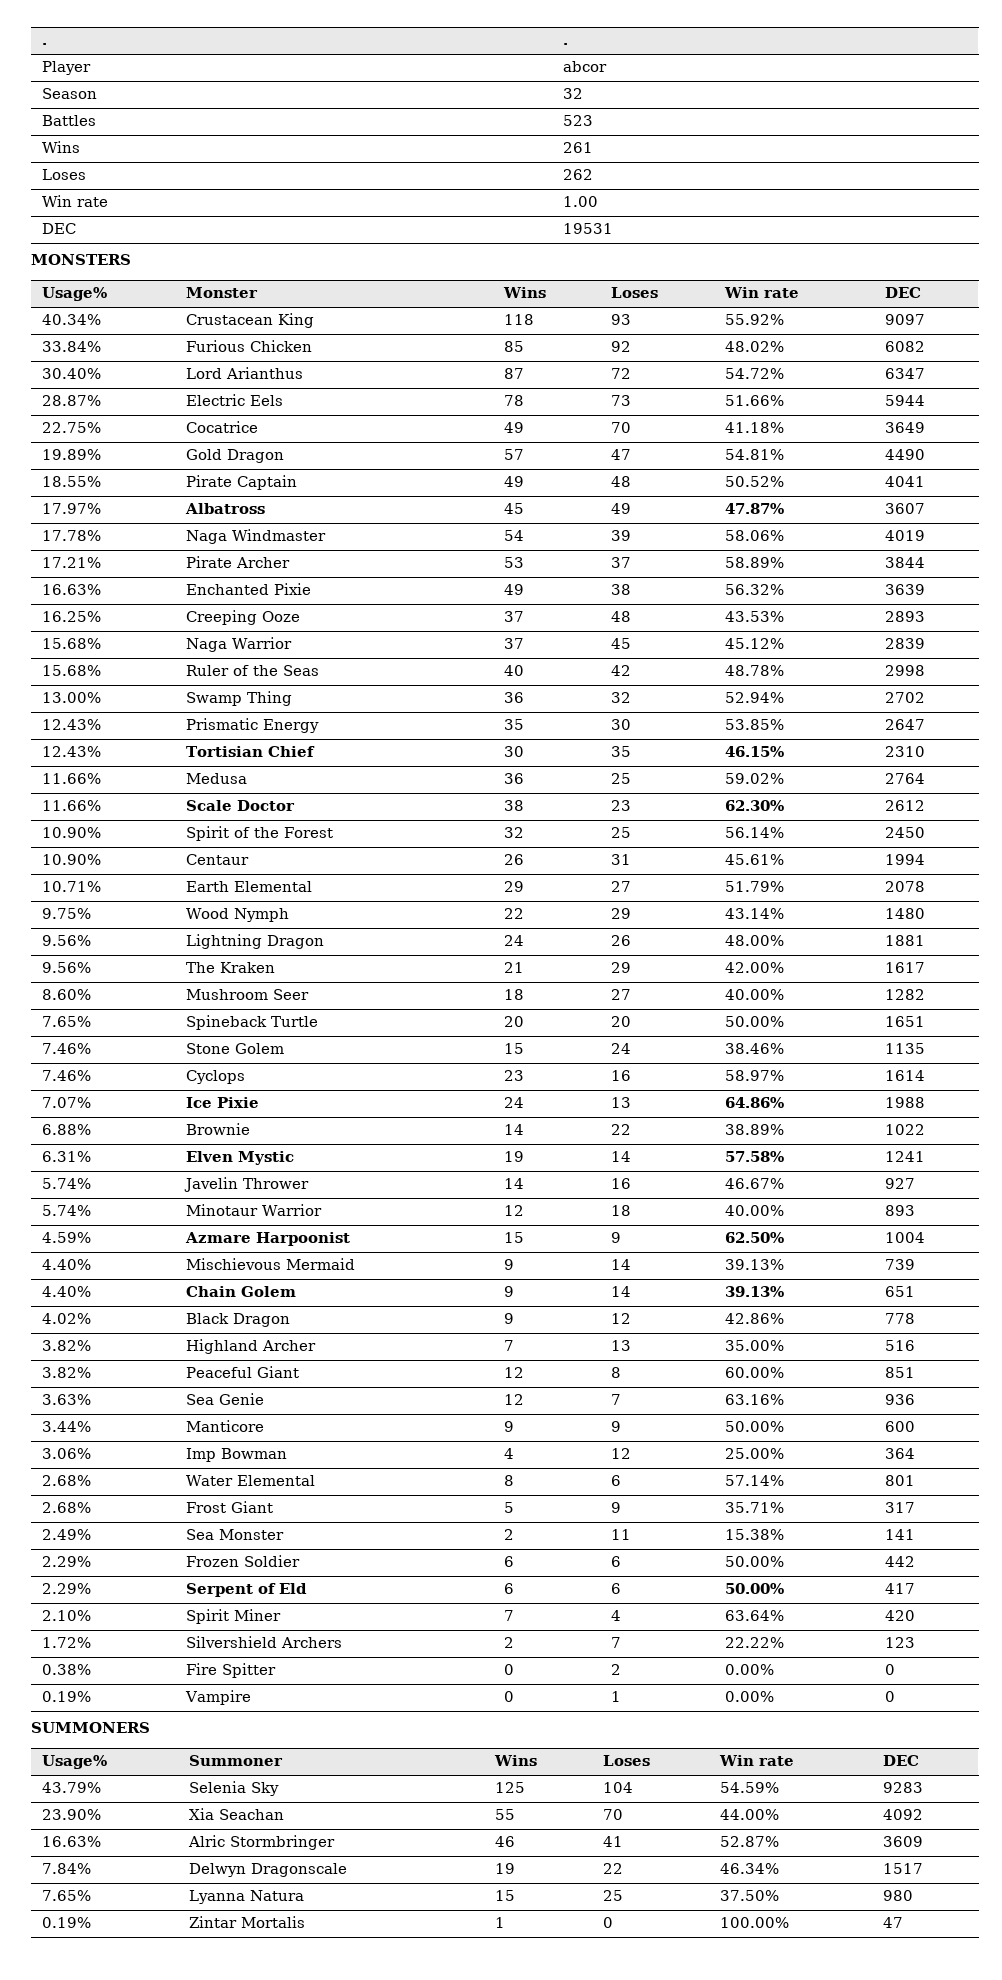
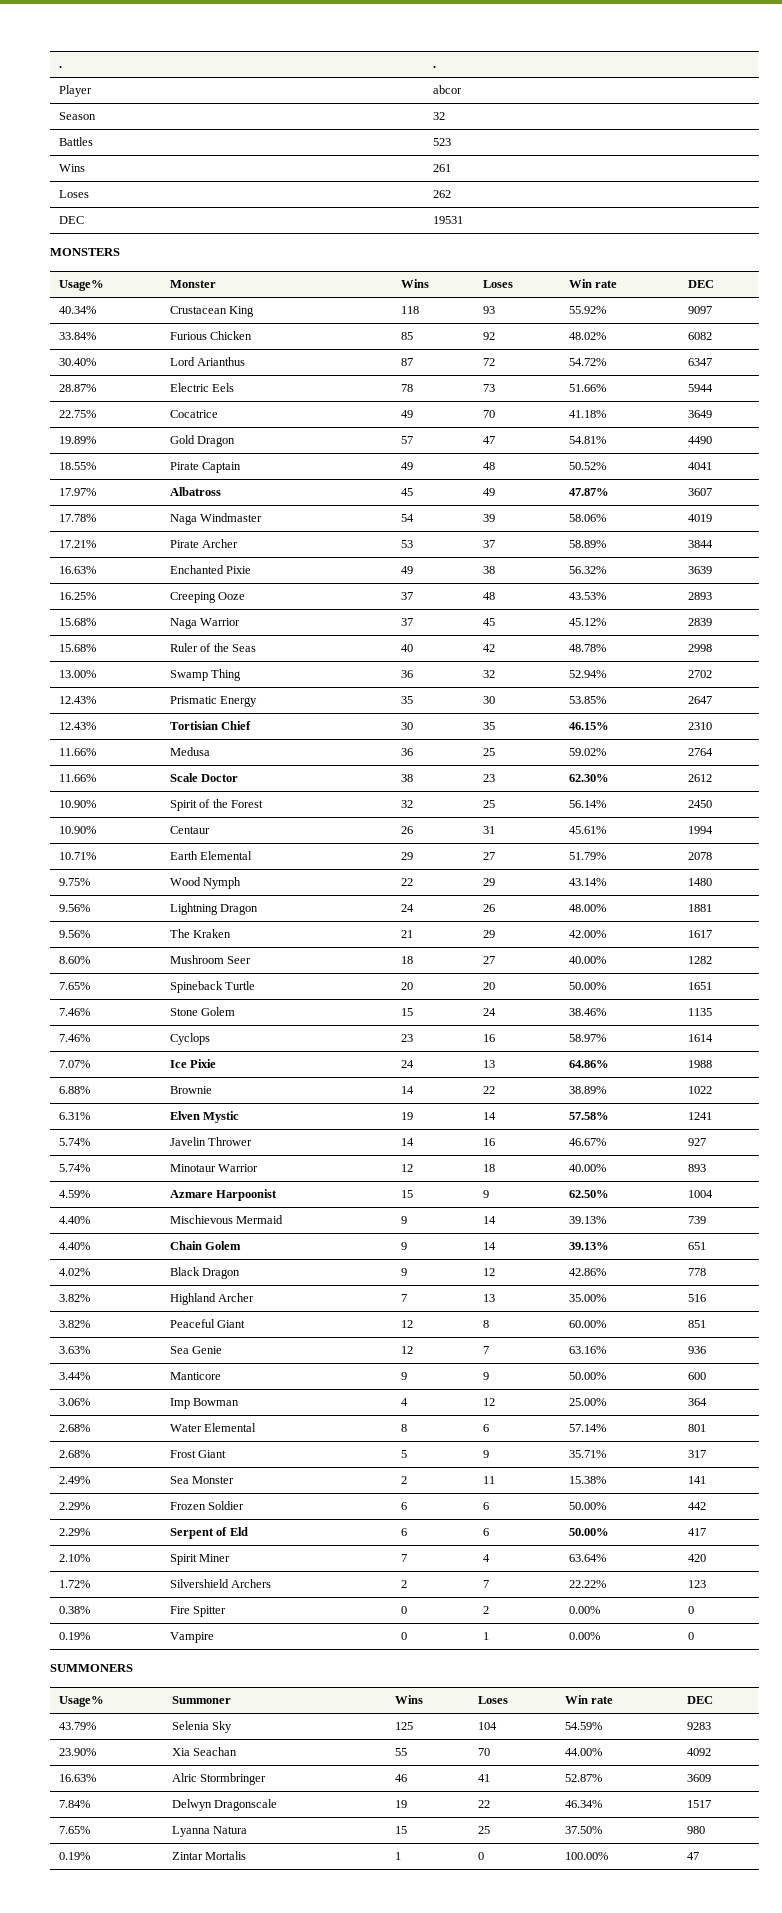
[41,195,108,207] [562,196,598,207] // Win rate | 1.00 -> (451, 194) none

